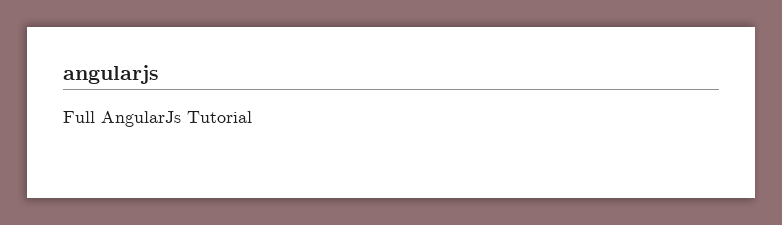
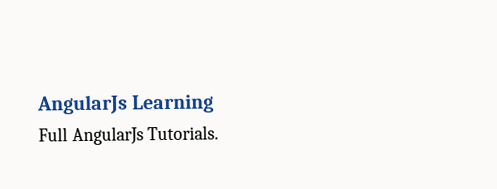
[63,65,159,84] angularjs -> [36,94,215,115] AngularJs Learning
[187,111,252,123] Tutorial -> [147,125,220,141] Tutorials.

